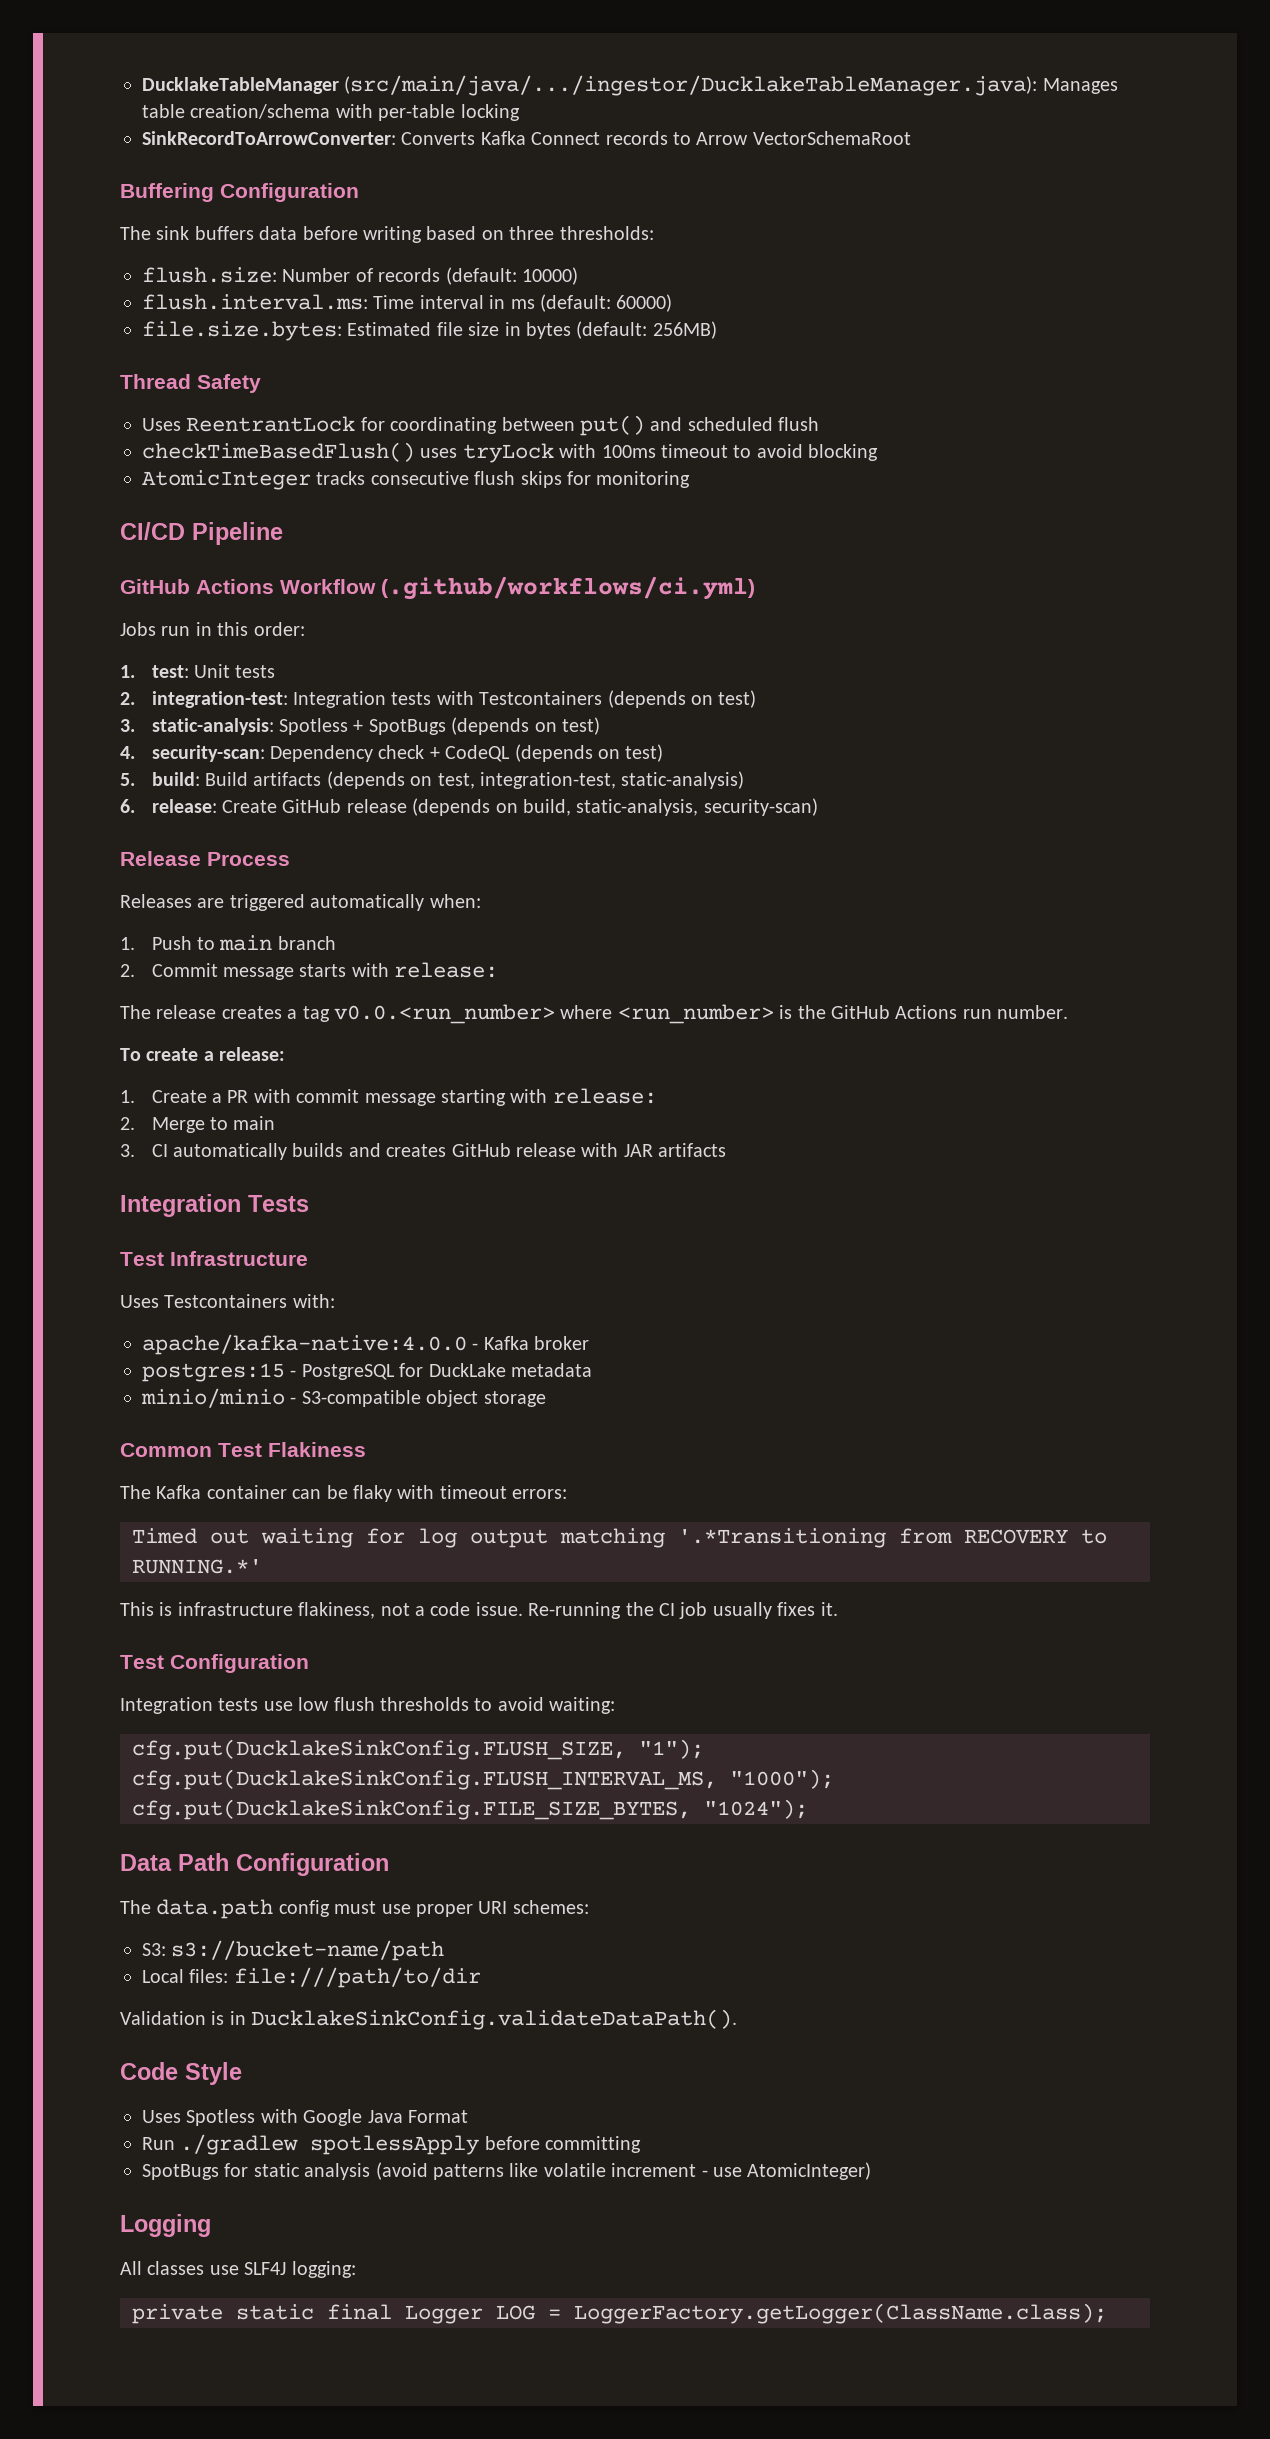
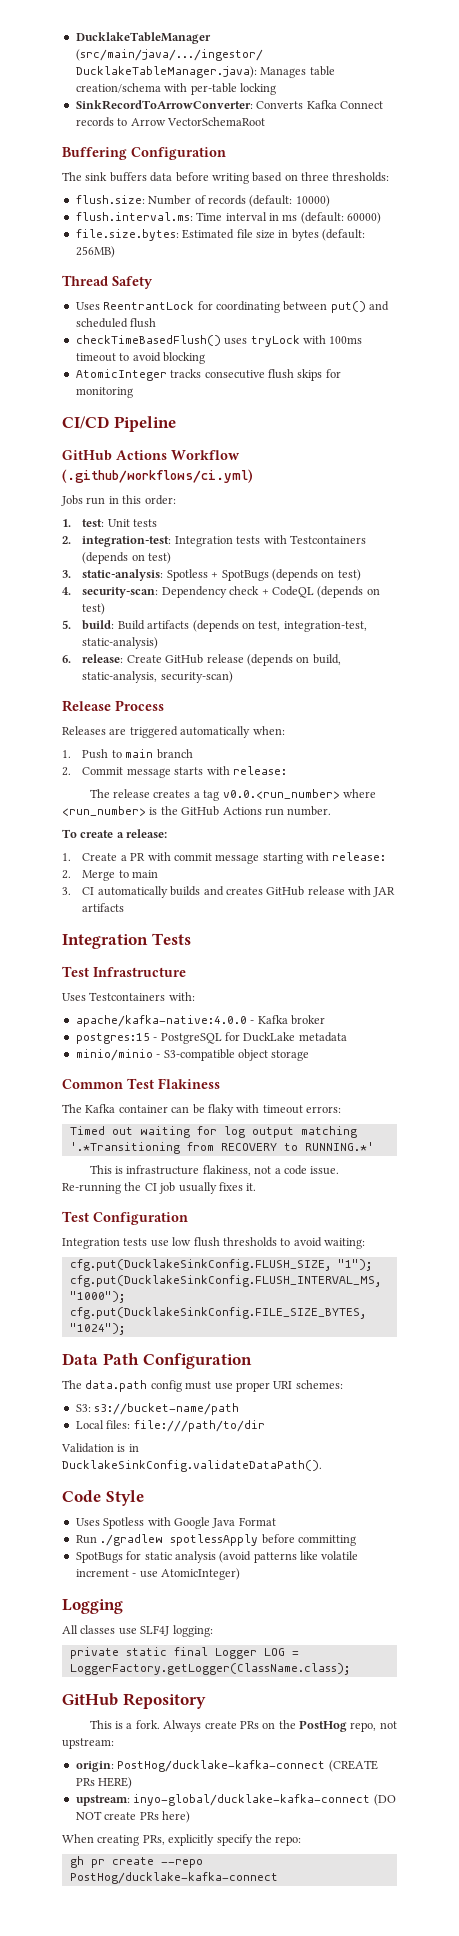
(1107, 2313) none -> [62,1693,206,1709] [89,1720,397,1732] [62,1738,114,1749] [75,1760,378,1772] [75,1777,133,1789] [75,1794,396,1806] [75,1811,190,1823] [62,1834,302,1846] [69,1856,203,1868] [69,1872,278,1884] // GitHub Repository // This is a fork. Always create PRs on the PostHog repo, not upstream: // origin: PostHog/ducklake-kafka-connect (CREATE PRs HERE) // upstream: inyo-global/ducklake-kafka-connect (DO NOT create PRs here) // When creating PRs, explicitly specify the repo: // gh pr create --repo PostHog/ducklake-kafka-connect

